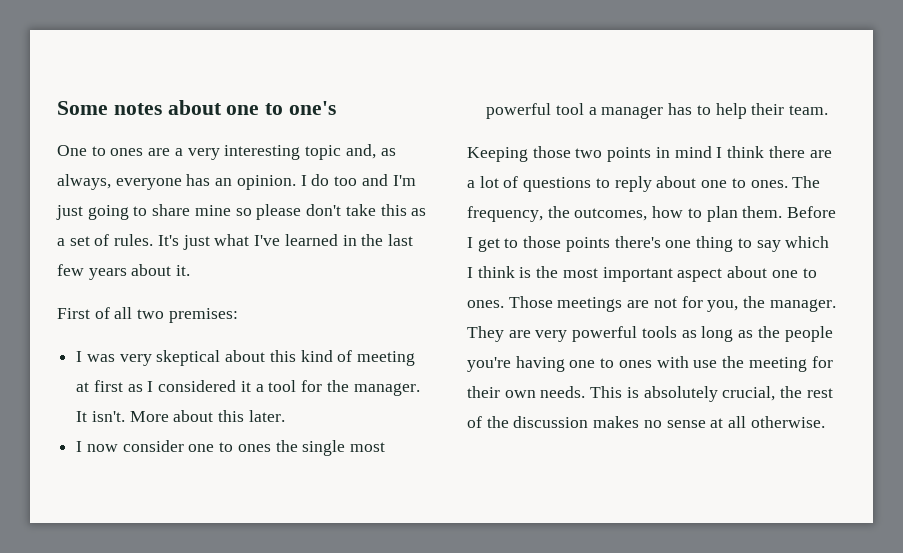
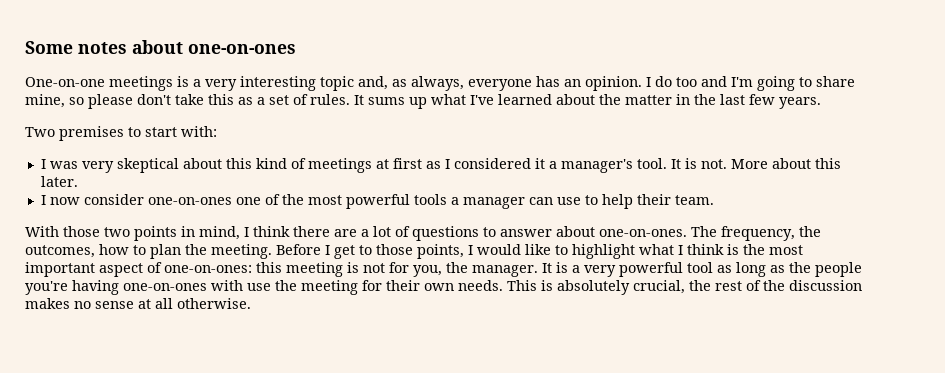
[226,101,337,115] [57,145,171,156] one to one's // One to ones are -> [188,44,296,54] [25,76,189,91] one-on-ones // One-on-one meetings is
[56,205,83,220] just -> (753, 82) none
[194,205,231,216] mine -> [25,94,65,108] mine,
[157,234,413,250] [57,264,191,280] [57,307,238,323] It's just what I've learned in the last few years about it. // First of all two premises: -> [354,94,821,109] [25,126,217,141] It sums up what I've learned about the matter in the last few years. // Two premises to start with:
[357,351,416,366] meeting -> [307,158,372,173] meetings
[268,380,420,396] [76,411,125,422] tool for the manager. It isn't. -> [560,158,727,173] manager's tool. It is not.
[188,440,346,456] one to ones the single -> [147,194,304,205] one-on-ones one of the
[555,103,584,115] tool -> [413,194,447,205] tools
[668,103,693,115] has -> [528,197,581,205] can use
[467,147,528,162] Keeping -> [25,226,59,237] With
[674,146,712,158] mind -> [199,226,240,240] mind,
[614,176,788,192] reply about one to ones. -> [500,226,687,237] answer about one-on-ones.
[742,206,783,218] them. -> [185,244,272,259] the meeting.
[565,236,830,252] points there's one thing to say which -> [417,244,674,259] points, I would like to highlight what
[727,266,817,278] [467,296,650,312] about one to ones. Those meetings are -> [147,262,359,277] of one-on-ones: this meeting is
[467,326,531,342] They are -> [542,262,580,273] It is a
[641,326,677,338] tools -> [687,262,713,273] tool
[569,358,652,368] one to ones -> [123,283,207,291] one-on-ones

